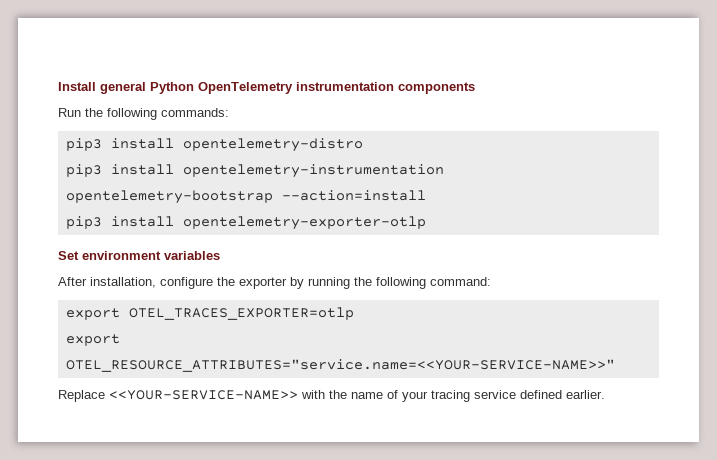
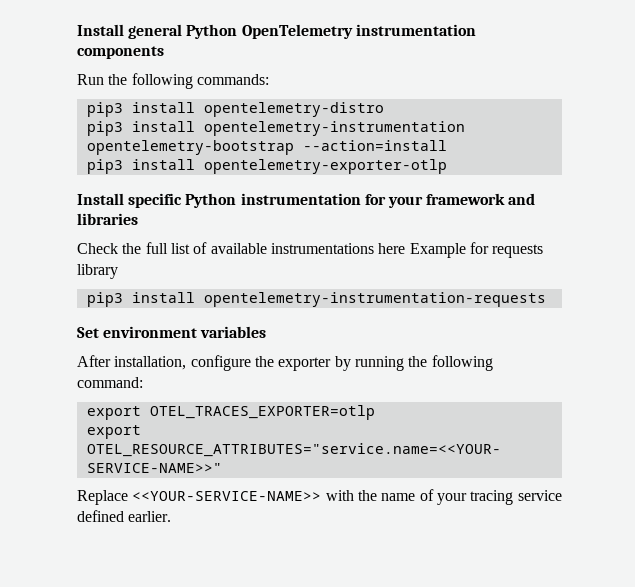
(426, 223) none -> [77,193,536,208] [77,213,138,225] [77,242,544,258] [77,264,118,279] [86,292,546,307] // Install specific Python instrumentation for your framework and libraries // Check the full list of available instrumentations here Example for requests library // pip3 install opentelemetry-instrumentation-requests

